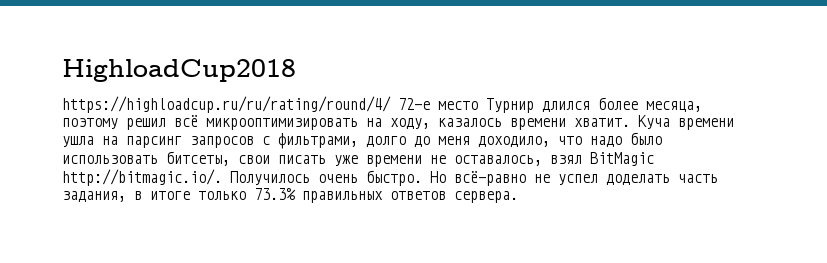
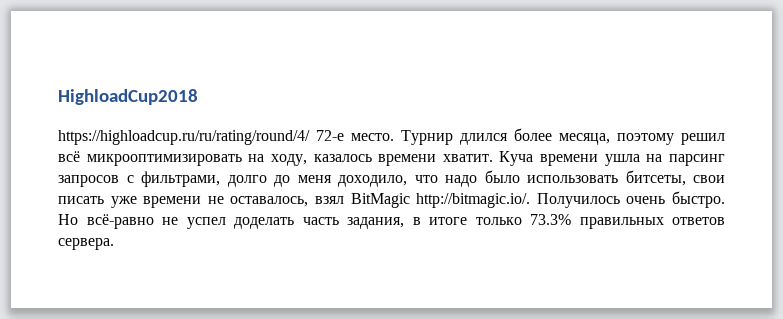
[438,101,478,110] место -> [351,133,394,141] место.

